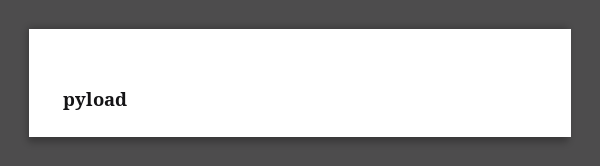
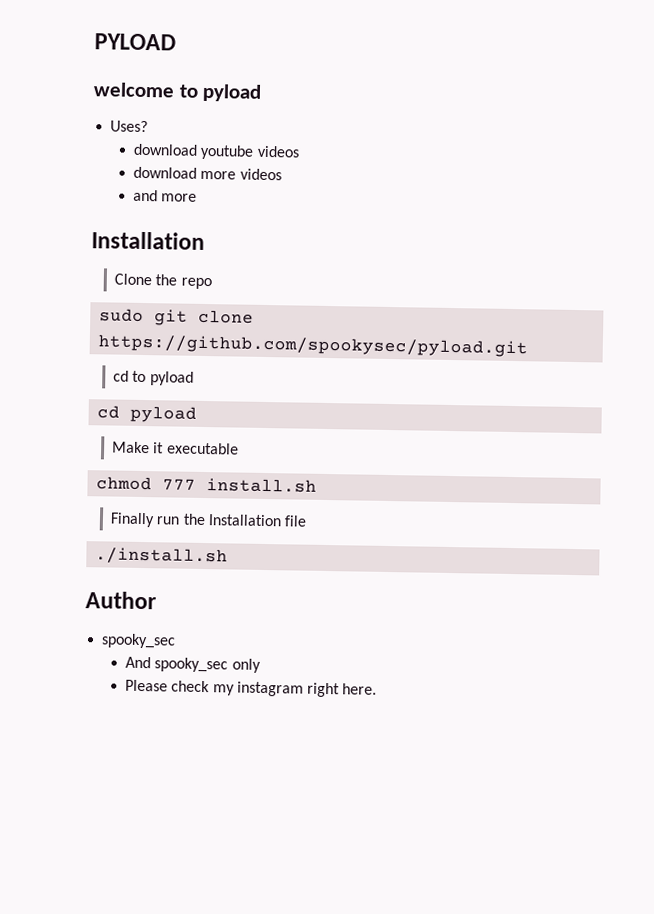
[63,92,127,110] pyload -> [94,33,176,51] [93,82,263,102] [110,120,149,133] [133,143,300,160] [133,166,282,181] [133,189,198,202] [91,231,205,250] [114,273,212,290] [99,308,255,326] [98,334,529,358] [113,370,194,386] [97,405,198,423] [112,441,239,455] [96,476,318,493] [110,512,307,528] [95,547,229,566] [85,591,157,610] [101,633,177,649] [125,656,261,673] [125,679,378,698] PYLOAD // welcome to pyload // Uses? // download youtube videos // download more videos // and more // Installation // Clone the repo // sudo git clone https://github.com/spookysec/pyload.git // cd to pyload // cd pyload // Make it executable // chmod 777 install.sh // Finally run the Installation file // ./install.sh // Author // spooky_sec // And spooky_sec only // Please check my instagram right here.

